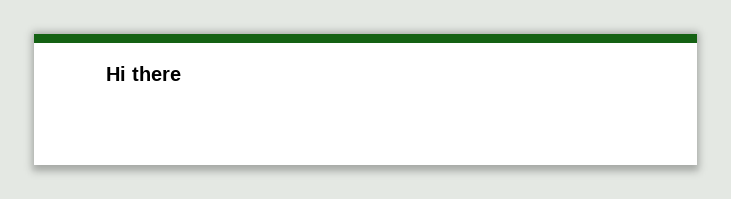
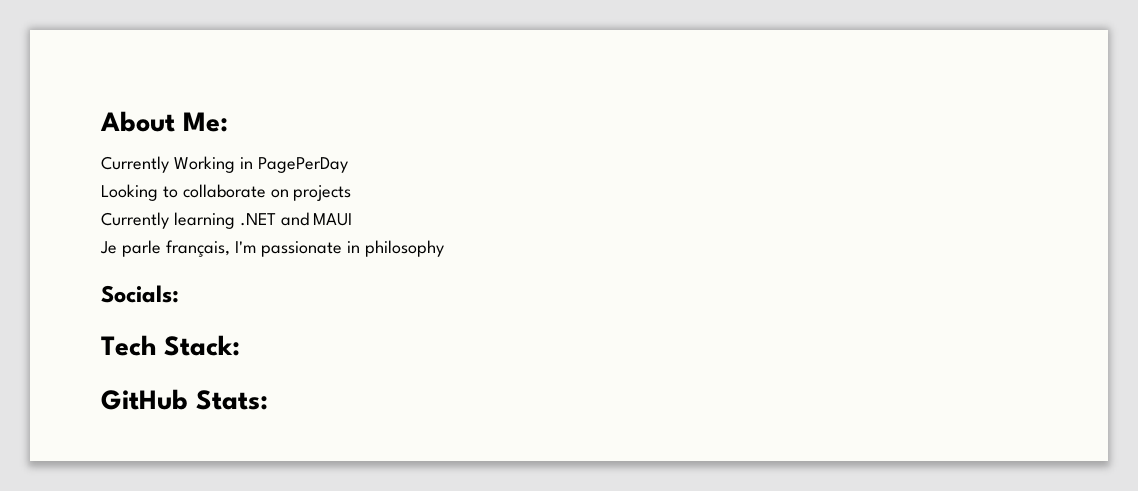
[106,66,181,81] Hi there -> [100,111,228,132] [101,156,348,173] [101,184,352,201] [101,212,353,229] [100,240,445,257] [101,285,179,303] [101,335,240,356] [101,389,268,410] About Me: // Currently Working in PagePerDay // Looking to collaborate on projects // Currently learning .NET and MAUI // Je parle français, I'm passionate in philosophy // Socials: // Tech Stack: // GitHub Stats:

